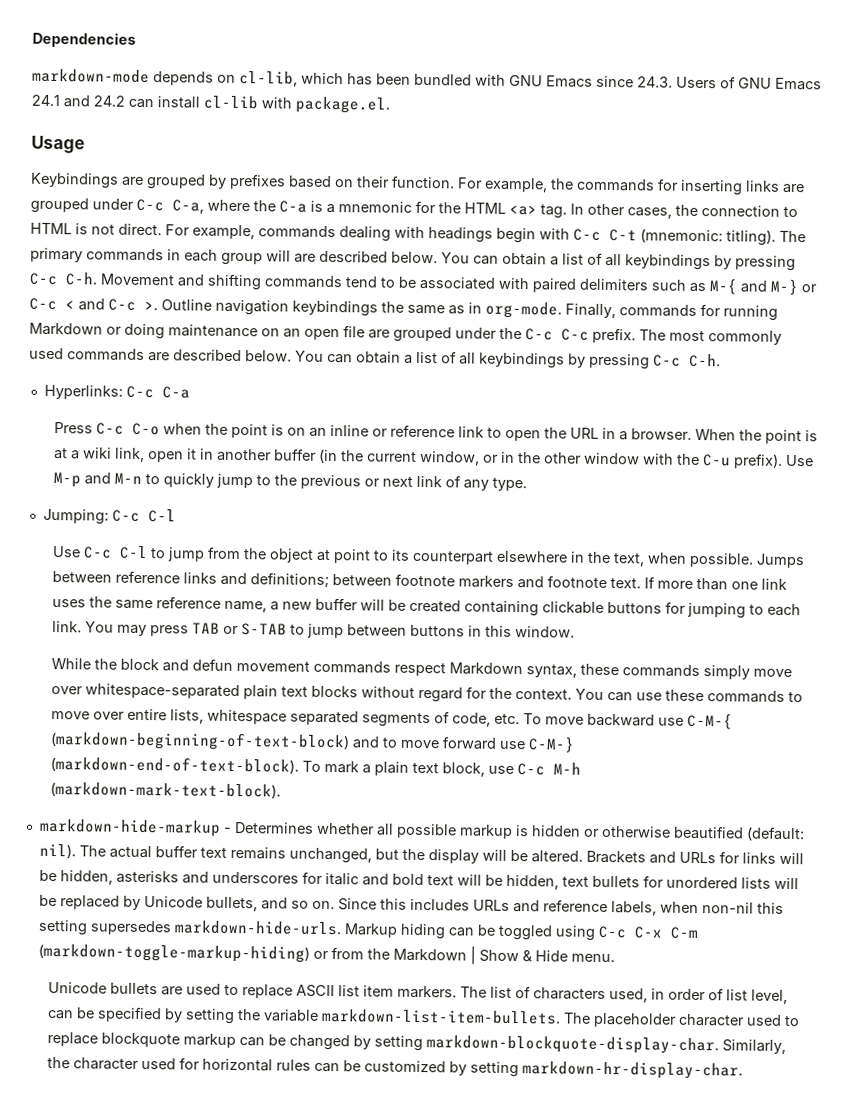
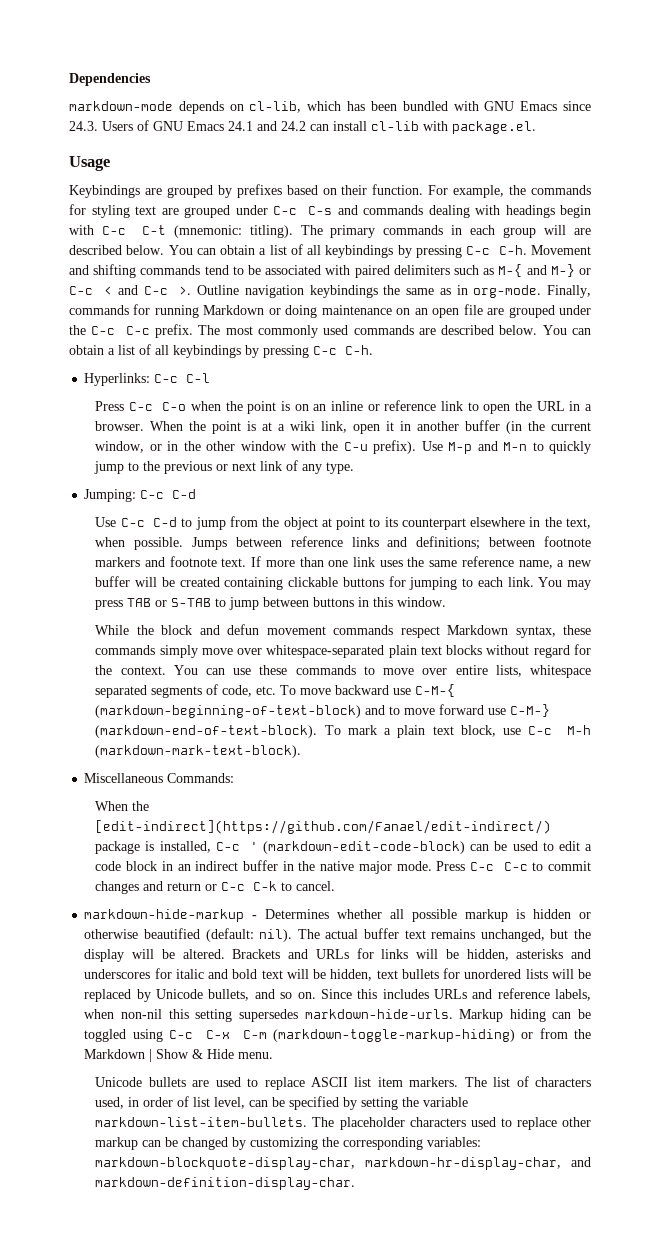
[680,179,780,196] inserting links -> [91,205,156,218] styling text
[172,199,798,219] [30,222,255,240] C-a, where the C-a is a mnemonic for the HTML <a> tag. In other cases, the connection to HTML is not direct. For example, -> [308,205,358,215] C-s and
[161,386,190,399] C-a -> [186,373,211,383] C-l
[147,509,176,523] C-l -> [172,489,197,499] C-d
[118,545,148,560] C-l -> [153,517,178,527] C-d
(281, 790) none -> [84,773,235,783] [95,801,150,811] [95,820,552,834] [95,841,592,854] [95,860,592,874] [95,881,336,894] // Miscellaneous Commands: // When the [edit-indirect](https://github.com/Fanael/edit-indirect/) package is installed, C-c ' (markdown-edit-code-block) can be used to edit a code block in an indirect buffer in the native major mode. Press C-c C-c to commit changes and return or C-c C-k to cancel.
[677,1013,800,1027] [46,1031,180,1048] character used to replace blockquote -> [409,1117,591,1130] characters used to replace other
[373,1035,786,1055] [46,1056,743,1080] setting markdown-blockquote-display-char. Similarly, the character used for horizontal rules can be customized by setting markdown-hr-display-char. -> [250,1137,482,1150] [95,1157,591,1170] [95,1177,356,1190] customizing the corresponding variables: markdown-blockquote-display-char, markdown-hr-display-char, and markdown-definition-display-char.

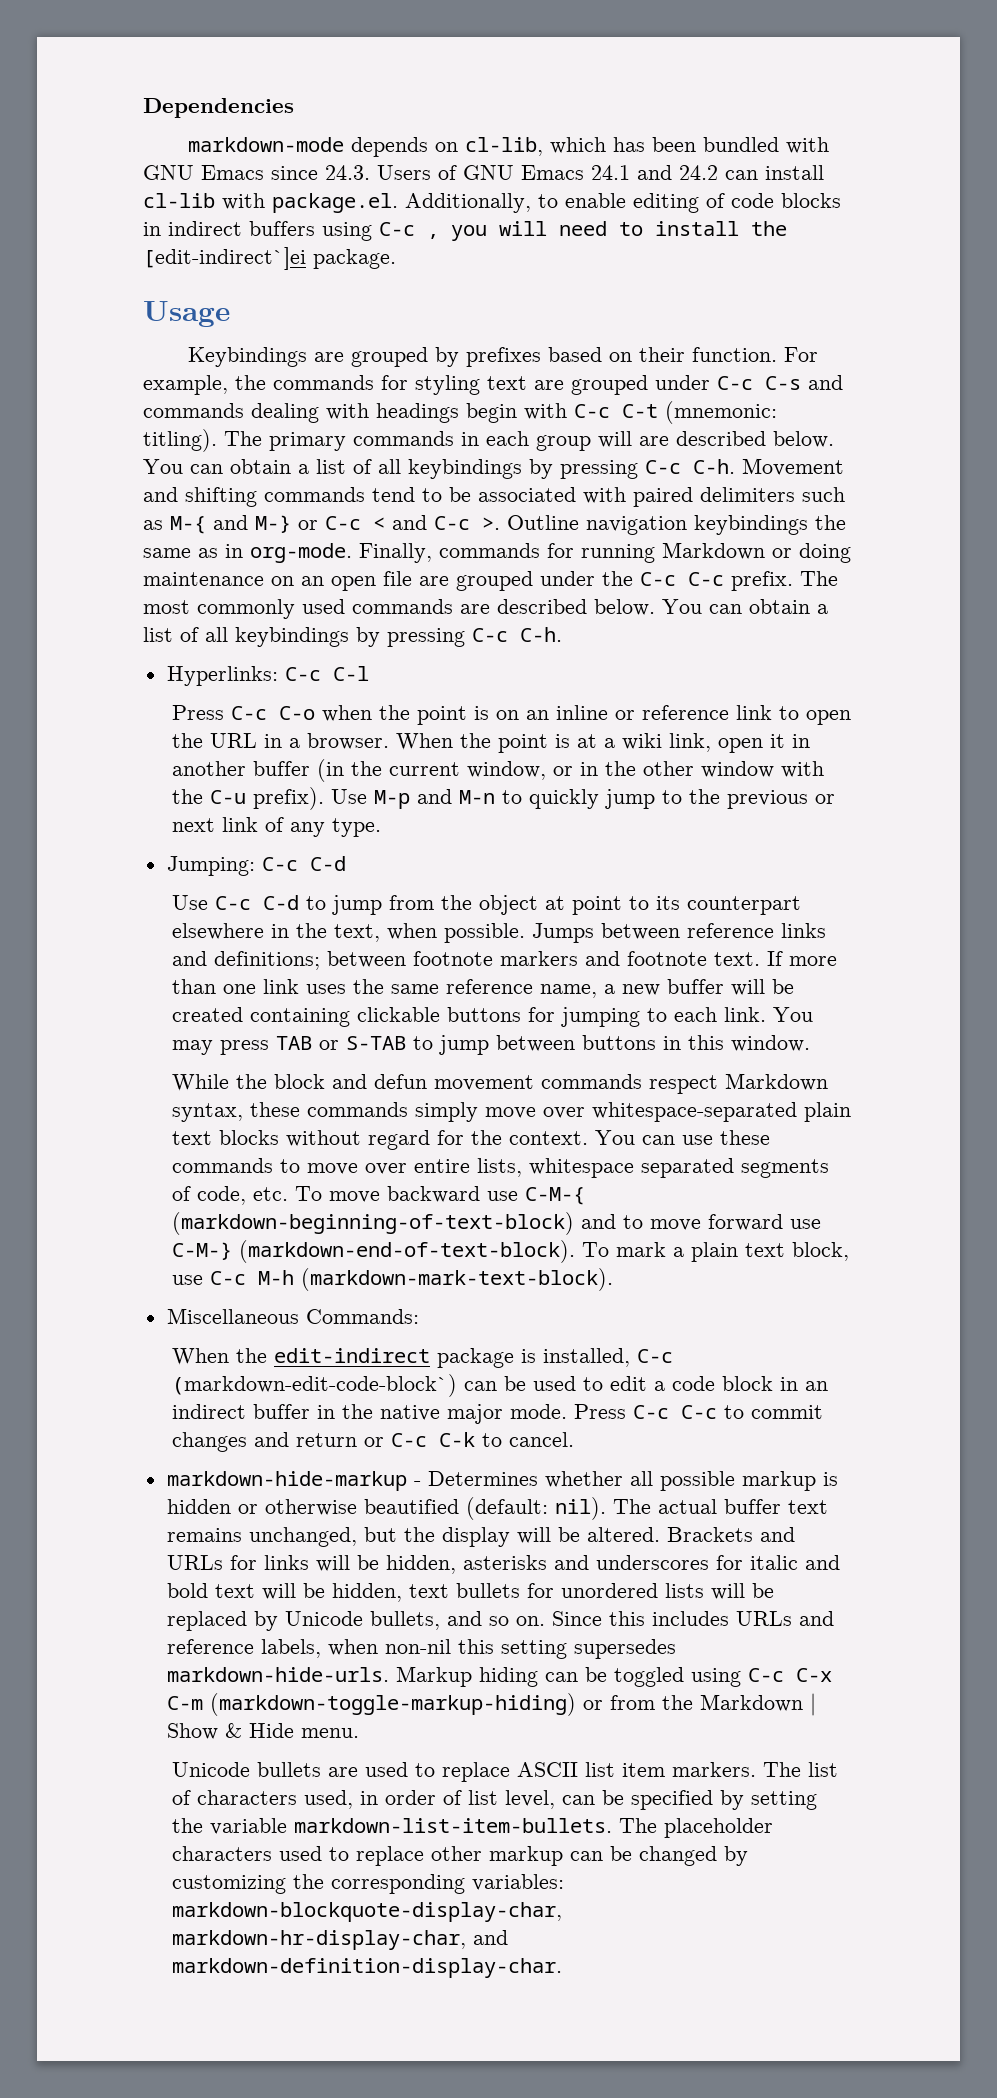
(536, 127) none -> [405,193,841,213] [143,221,787,241] [143,247,396,270] Additionally, to enable editing of code blocks in indirect buffers using C-c , you will need to install the [edit-indirect`]ei package.
[95,820,552,834] [edit-indirect](https://github.com/Fanael/edit-indirect/) -> [274,1348,431,1363] edit-indirect
[250,841,466,854] ' (markdown-edit-code-block) -> [172,1374,458,1397] (markdown-edit-code-block`)

